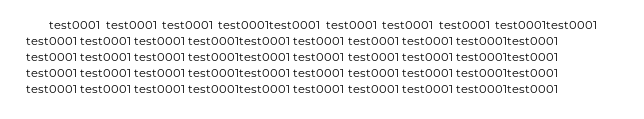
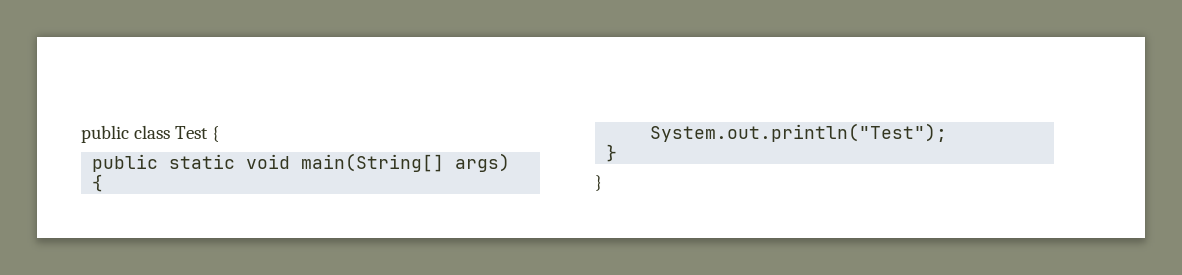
[49,21,597,29] [26,37,558,45] [26,53,558,61] [26,69,558,77] [26,85,558,93] test0001 test0001 test0001 test0001test0001 test0001 test0001 test0001 test0001test0001 test0001 test0001 test0001 test0001test0001 test0001 test0001 test0001 test0001test0001 test0001 test0001 test0001 test0001test0001 test0001 test0001 test0001 test0001test0001 test0001 test0001 test0001 test0001test0001 test0001 test0001 test0001 test0001test0001 test0001 test0001 test0001 test0001test0001 test0001 test0001 test0001 test0001test0001 -> [81,125,220,143] [92,153,511,172] [92,174,104,192] [650,123,948,142] [606,144,618,162] [595,175,602,191] public class Test { // public static void main(String[] args) { // System.out.println("Test"); // } // }

